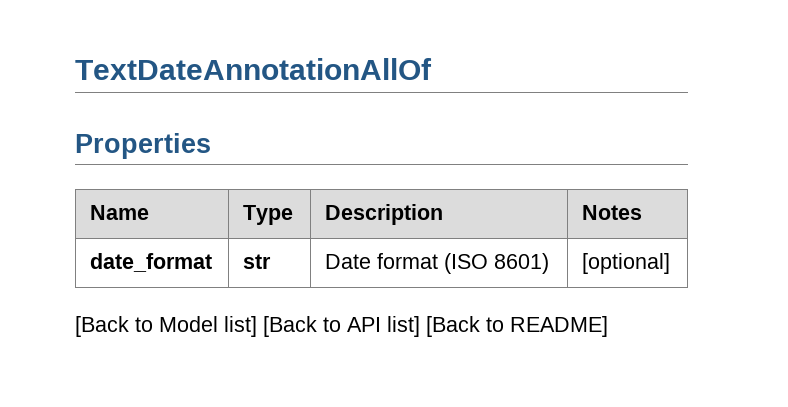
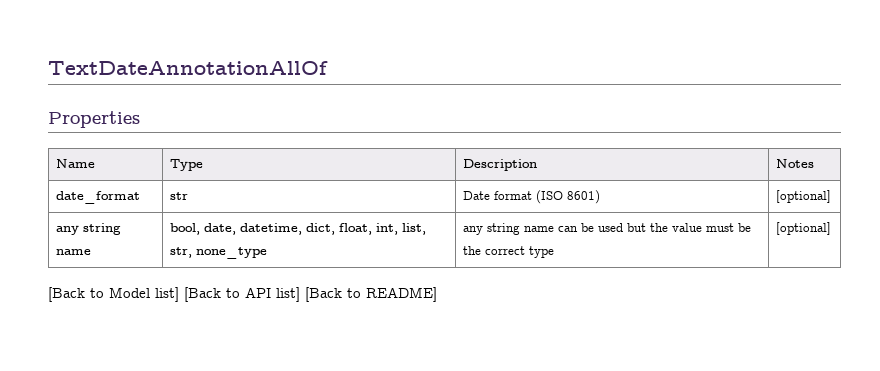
(671, 263) none -> [55,223,121,235] [55,249,91,255] [169,223,426,235] [169,247,267,259] [462,223,751,235] [462,246,554,258] [775,222,831,235] // any string name | bool, date, datetime, dict, float, int, list, str, none_type | any string name can be used but the value must be the correct type | [optional]

